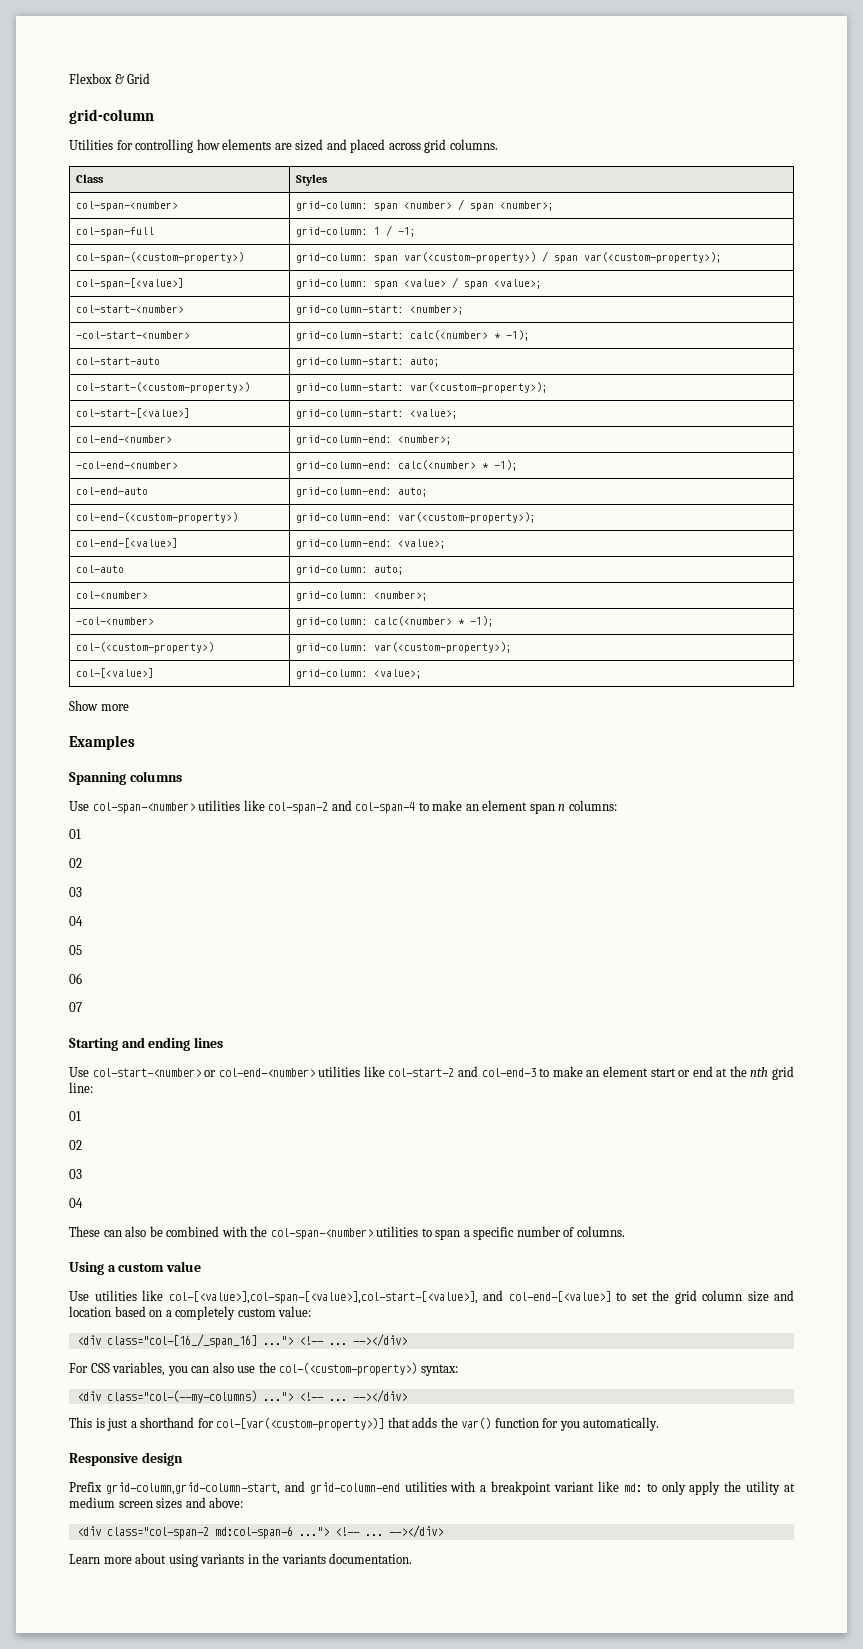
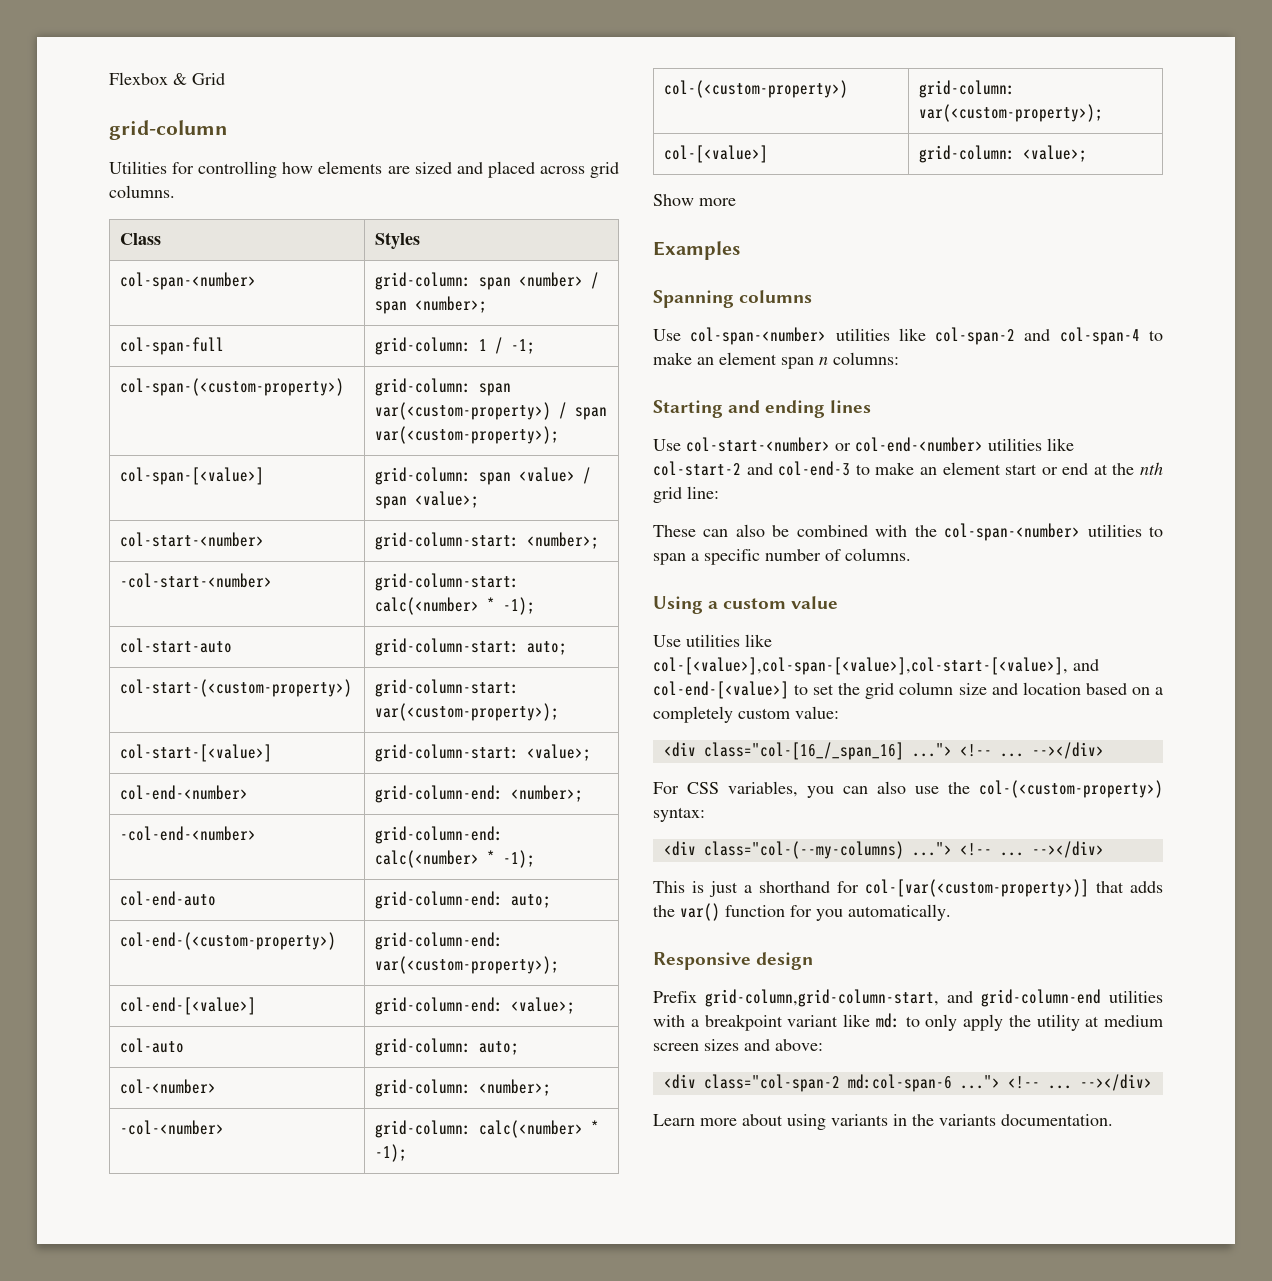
[69,829,81,839] [69,858,82,868] [69,887,82,897] [69,916,83,926] [69,945,82,955] [69,973,82,984] [69,1002,82,1012] // 01 // 02 // 03 // 04 // 05 // 06 // 07 -> (899, 358) none
[69,1111,81,1121] [69,1140,82,1150] [69,1169,82,1179] [69,1198,83,1208] // 01 // 02 // 03 // 04 -> (719, 492) none

